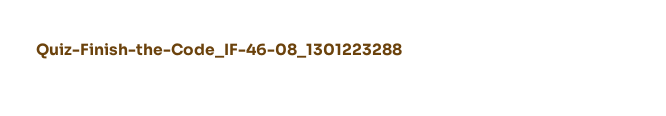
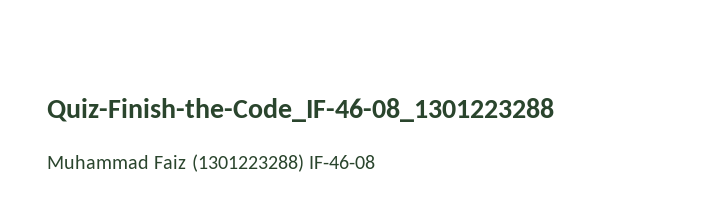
(402, 51) none -> [47,154,376,172] // Muhammad Faiz (1301223288) IF-46-08

